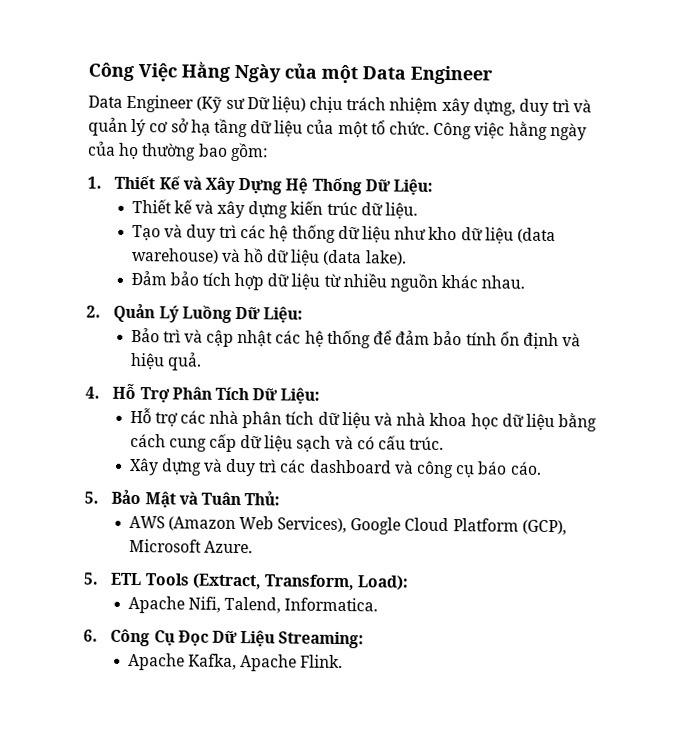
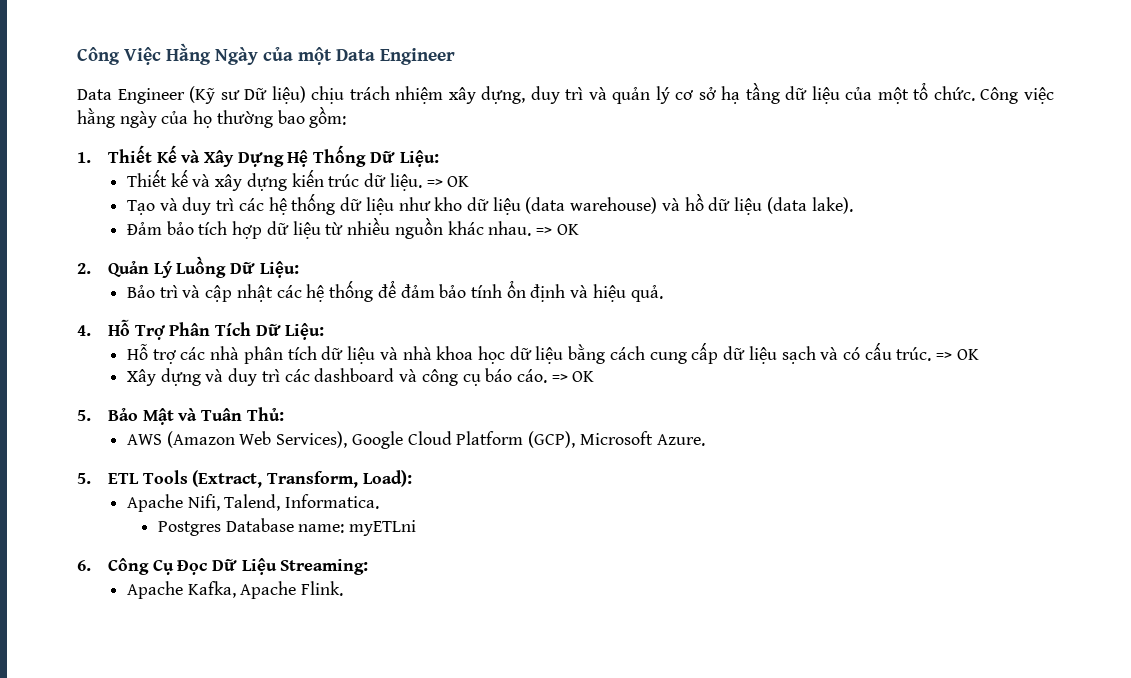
(418, 210) none -> [426,176,470,187] => OK
(526, 282) none -> [536,224,579,235] => OK
(445, 443) none -> [936,349,979,360] => OK
(542, 468) none -> [551,371,595,382] => OK
(379, 604) none -> [157,518,416,536] // Postgres Database name: myETLni

